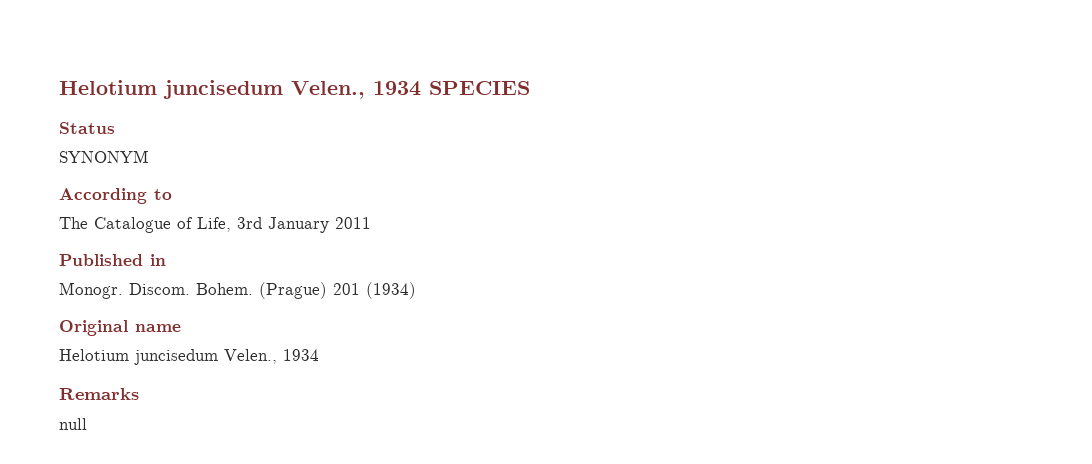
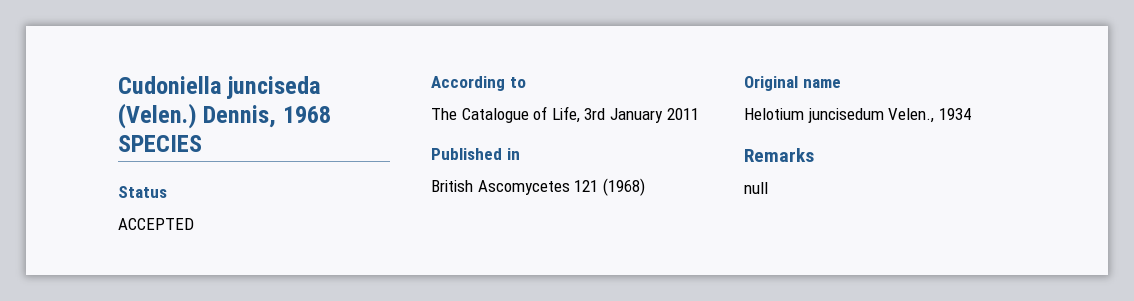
[59,80,421,99] Helotium juncisedum Velen., 1934 -> [118,76,322,99] [118,103,331,129] Cudoniella junciseda (Velen.) Dennis, 1968
[59,150,149,163] SYNONYM -> [118,218,194,230] ACCEPTED
[59,282,416,299] Monogr. Discom. Bohem. (Prague) 201 (1934) -> [431,178,645,196] British Ascomycetes 121 (1968)

